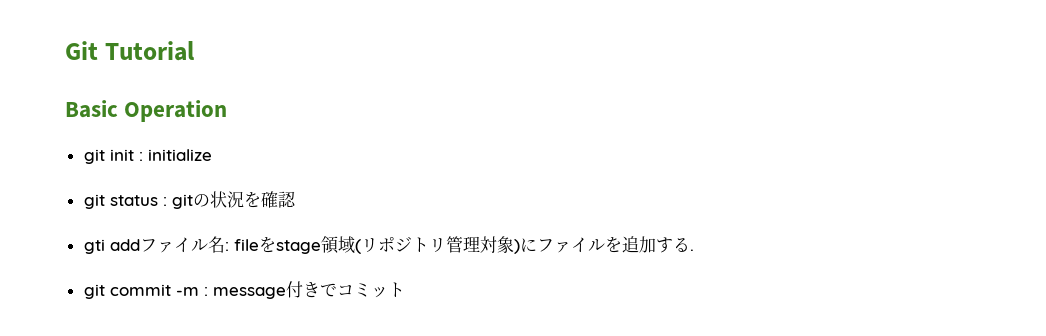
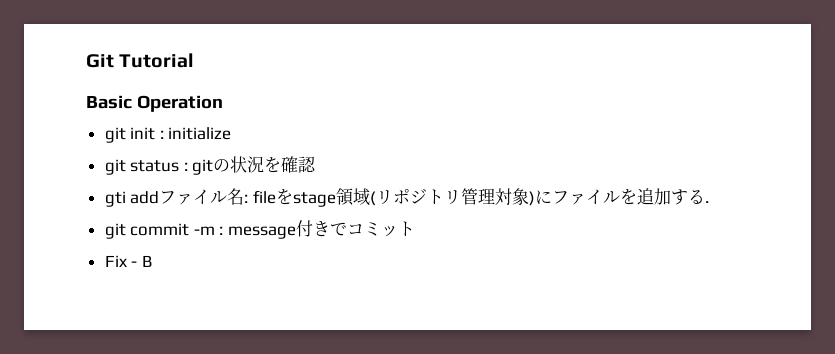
(405, 290) none -> [104,255,152,267] // Fix - B

